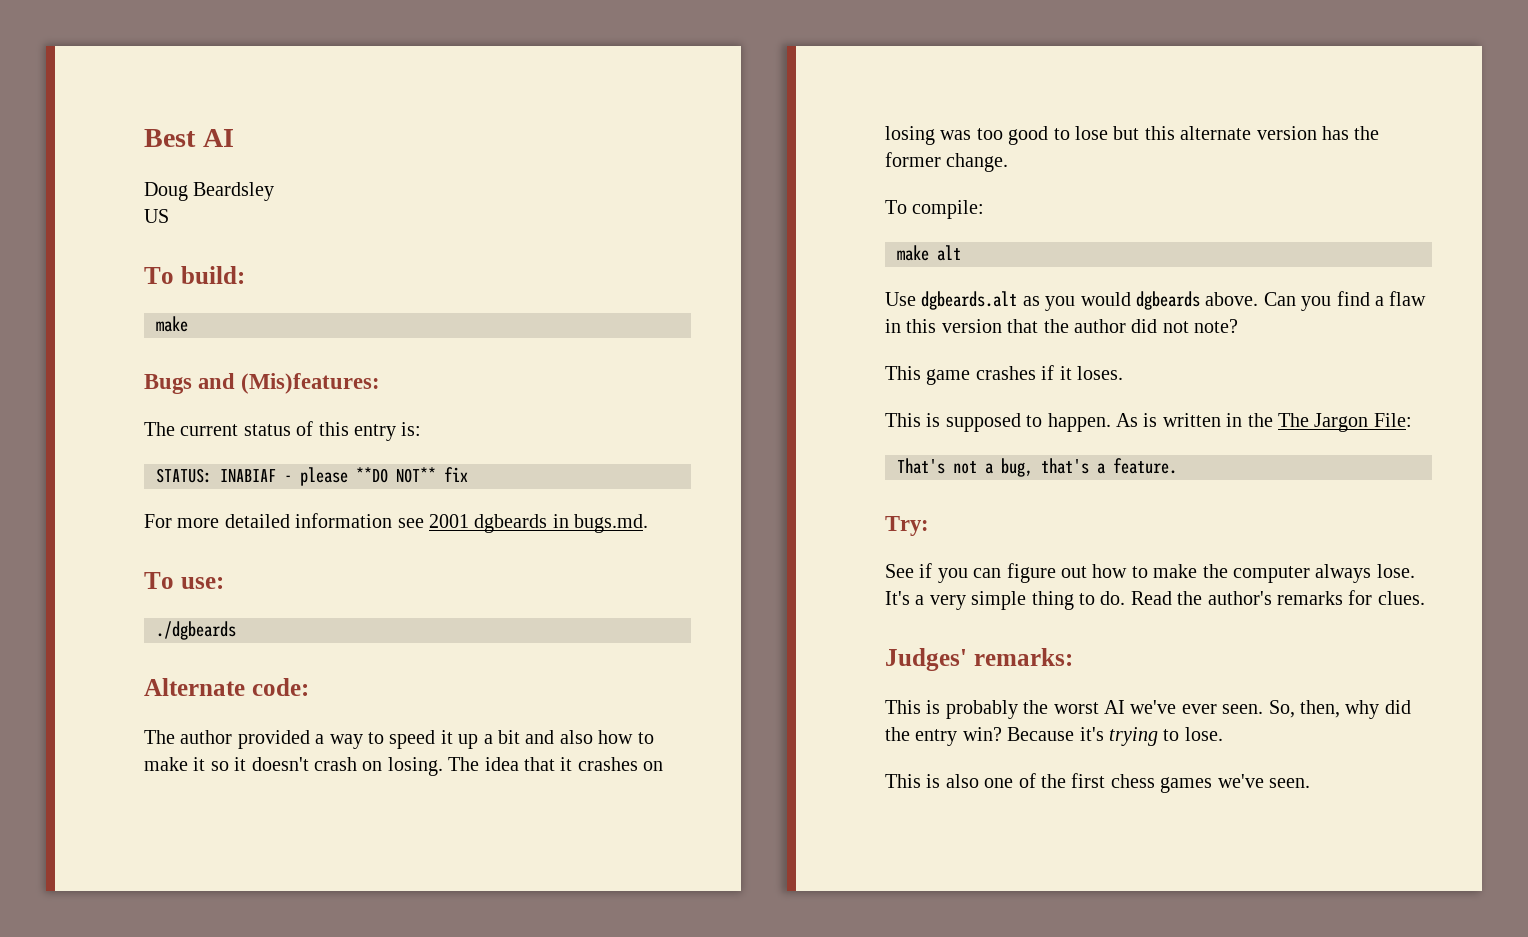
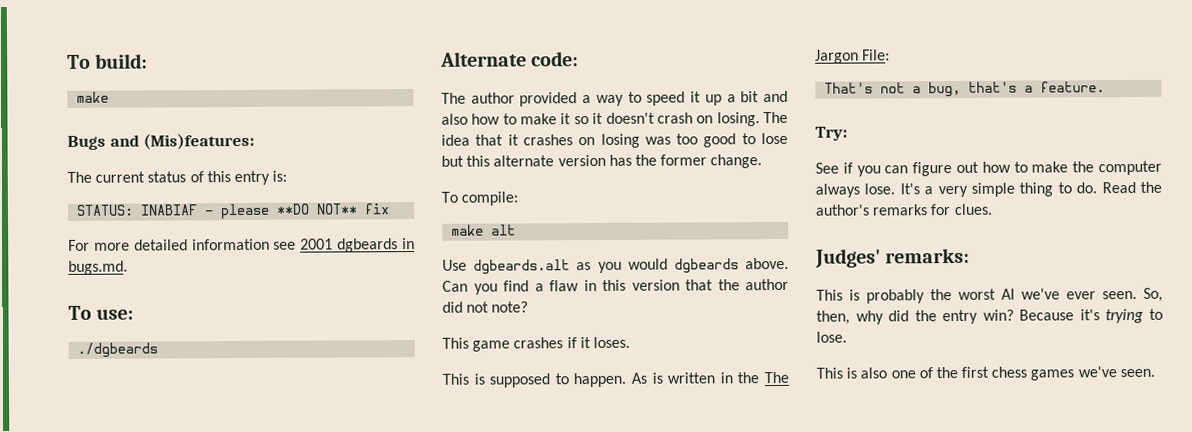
[144,129,234,147] [144,182,275,201] [144,209,169,223] Best AI // Doug Beardsley // US // -> (67, 61) none

